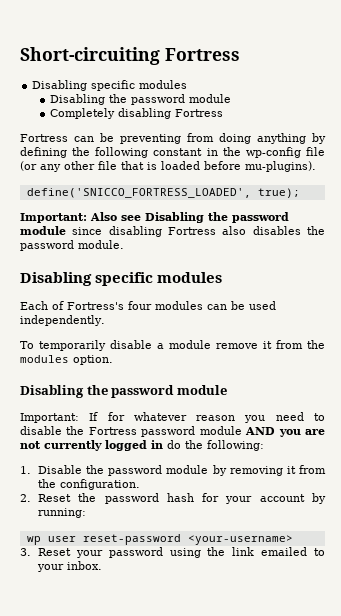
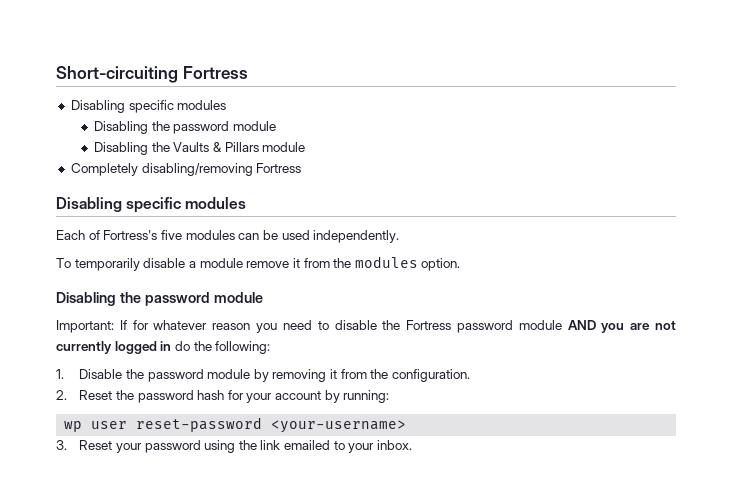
[50,108,224,119] [20,133,326,144] [20,147,325,158] [20,161,316,172] [26,188,300,198] [20,212,289,223] [20,226,326,237] [20,240,124,251] Completely disabling Fortress // Fortress can be preventing from doing anything by defining the following constant in the wp-config file (or any other file that is loaded before mu-plugins). // define('SNICCO_FORTRESS_LOADED', true); // Important: Also see Disabling the password module since disabling Fortress also disables the password module. -> [94,142,306,155] [70,163,302,176] Disabling the Vaults & Pillars module // Completely disabling/removing Fortress
[128,301,152,310] four -> [160,230,182,240] five

